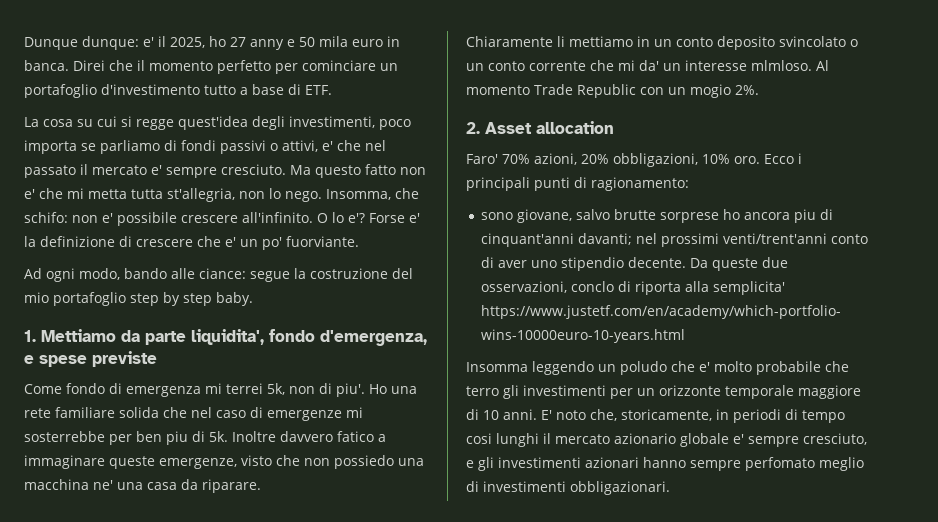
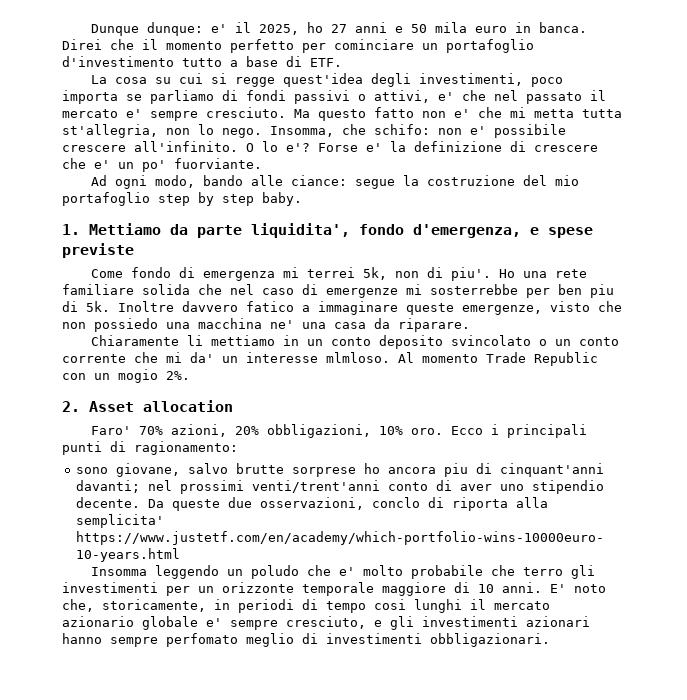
[250,39,284,50] anny -> [355,22,388,33] anni

